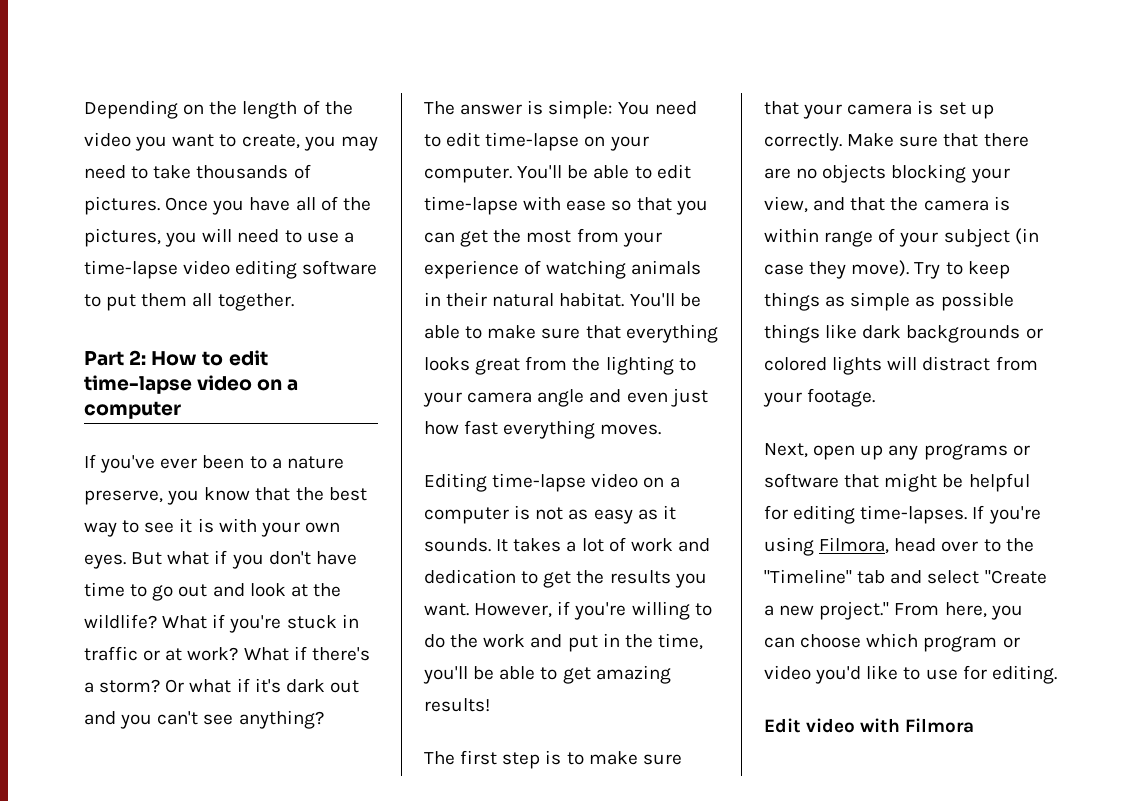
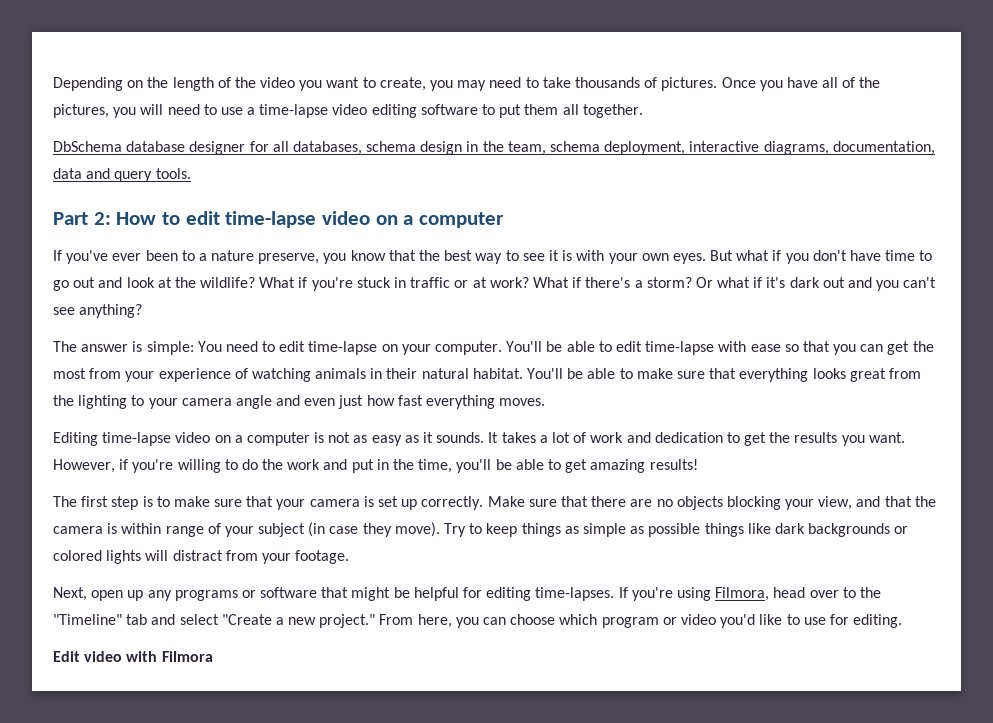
(294, 302) none -> [53,141,935,155] [53,168,191,182] // DbSchema database designer for all databases, schema design in the team, schema deployment, interactive diagrams, documentation, data and query tools.

